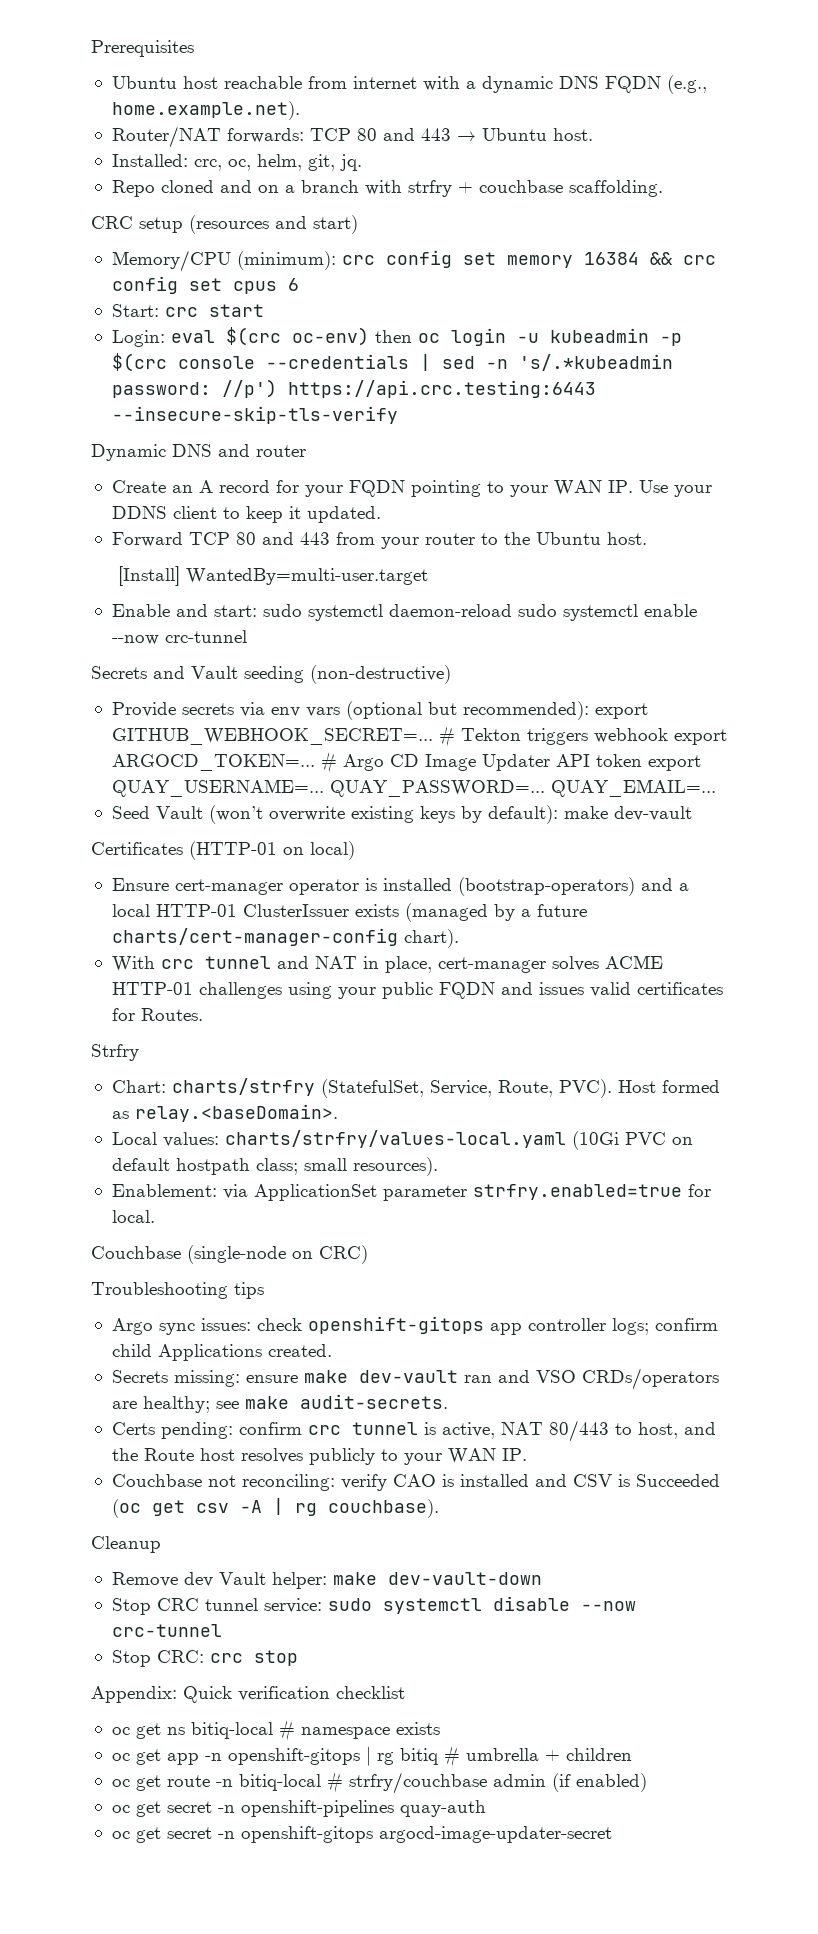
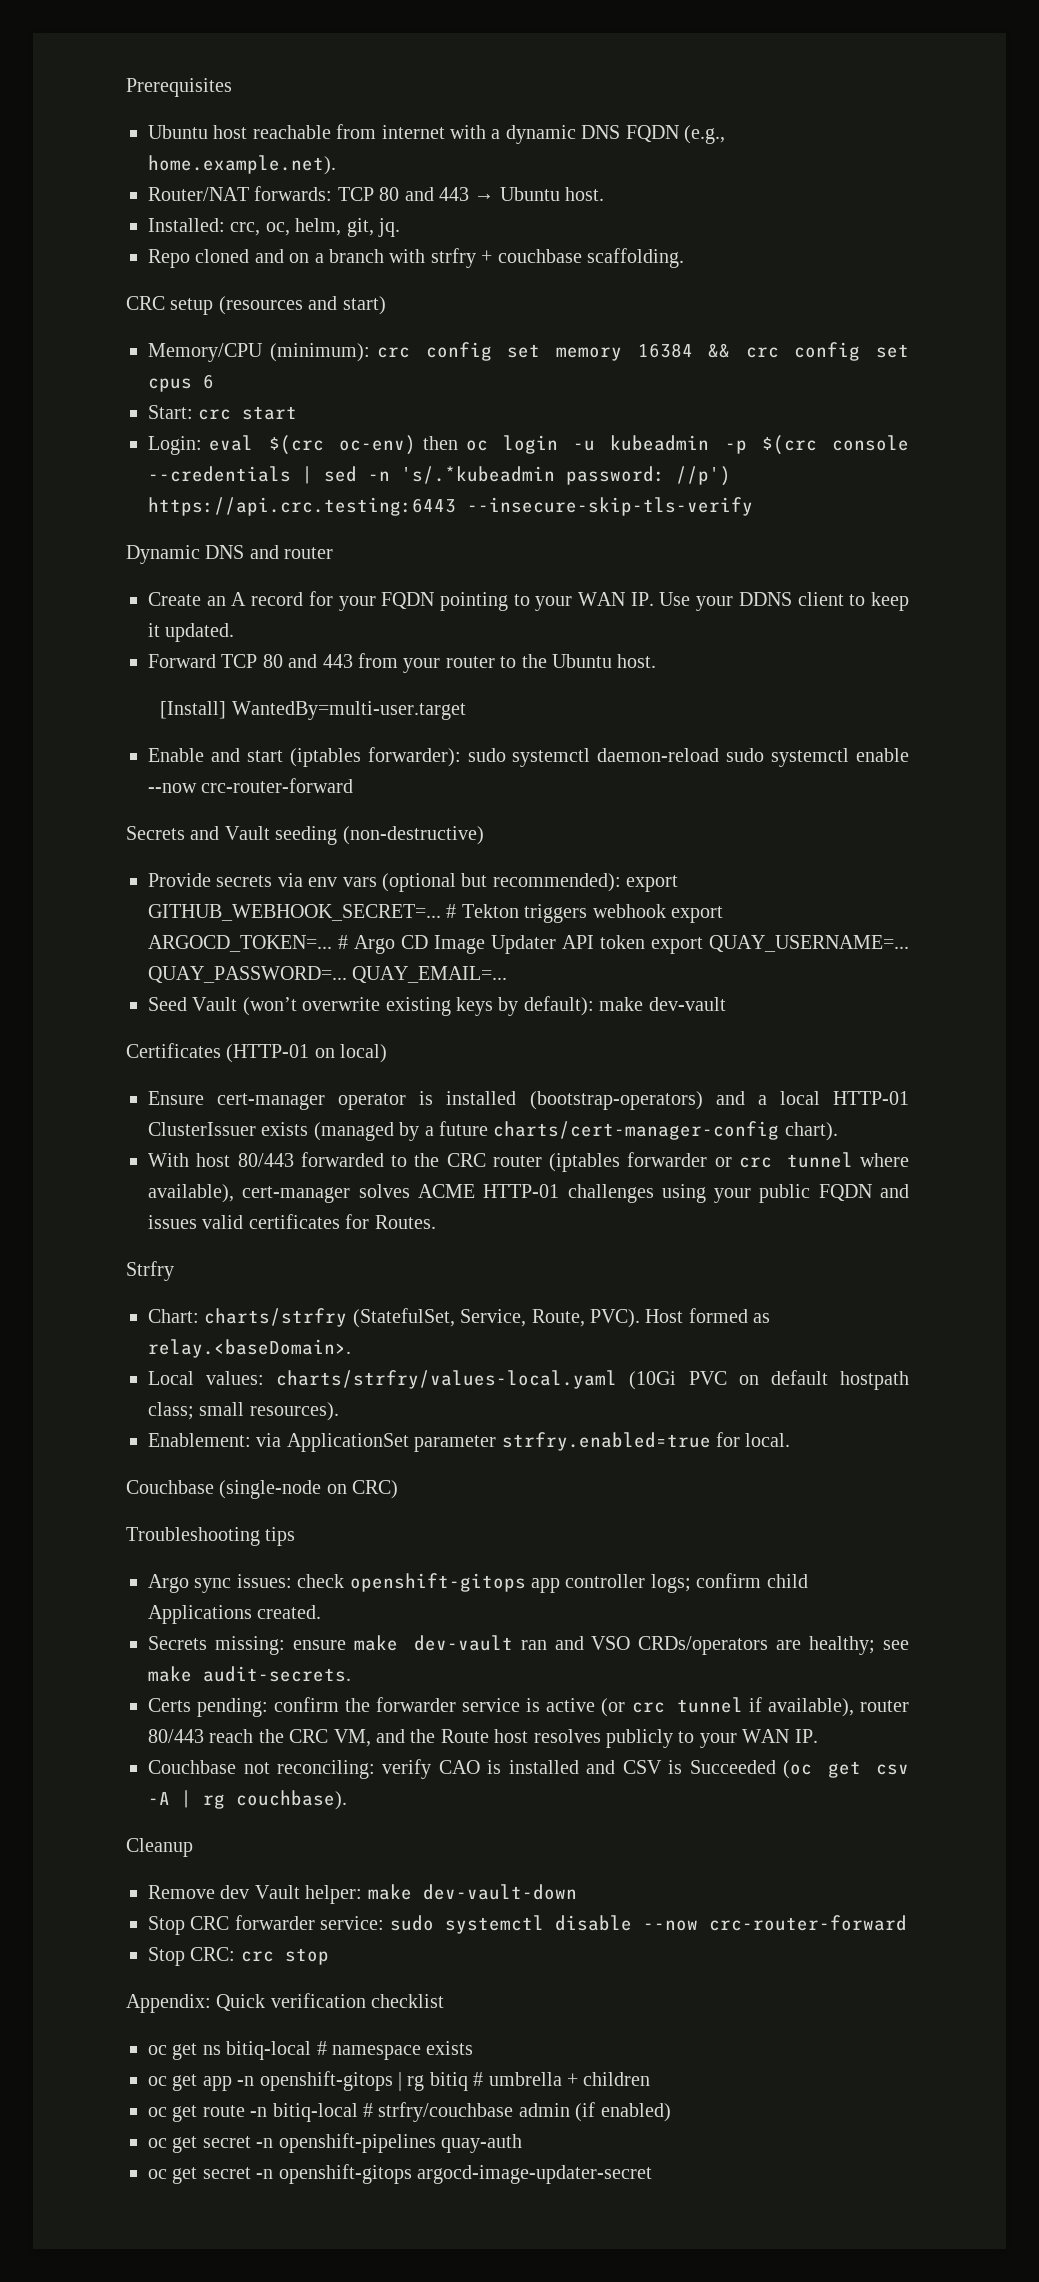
[213,605,257,617] start: -> [246,747,461,767] start (iptables forwarder):
[164,630,247,643] crc-tunnel -> [201,778,354,793] crc-router-forward
[160,956,432,973] crc tunnel and NAT in place, -> [196,1152,910,1172] [148,1184,234,1203] host 80/443 forwarded to the CRC router (iptables forwarder or crc tunnel where available),
[307,1420,678,1442] crc tunnel is active, NAT 80/443 to host, -> [345,1697,910,1717] [148,1729,371,1747] the forwarder service is active (or crc tunnel if available), router 80/443 reach the CRC VM,
[204,1598,258,1611] tunnel -> [234,1915,315,1930] forwarder
[111,1624,222,1637] crc-tunnel -> [708,1915,907,1931] crc-router-forward

